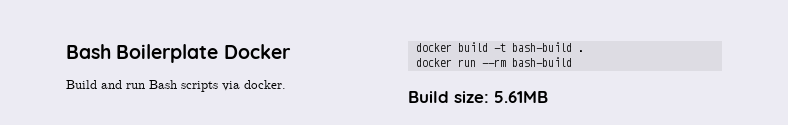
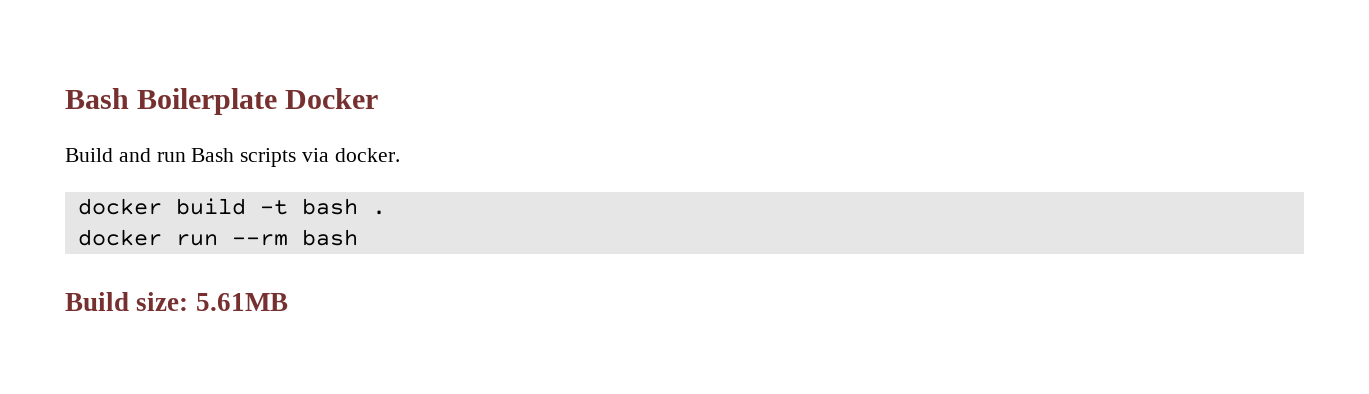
[511,42,572,52] bash-build -> [301,198,358,215] bash
[511,57,572,67] bash-build -> [301,229,358,246] bash

